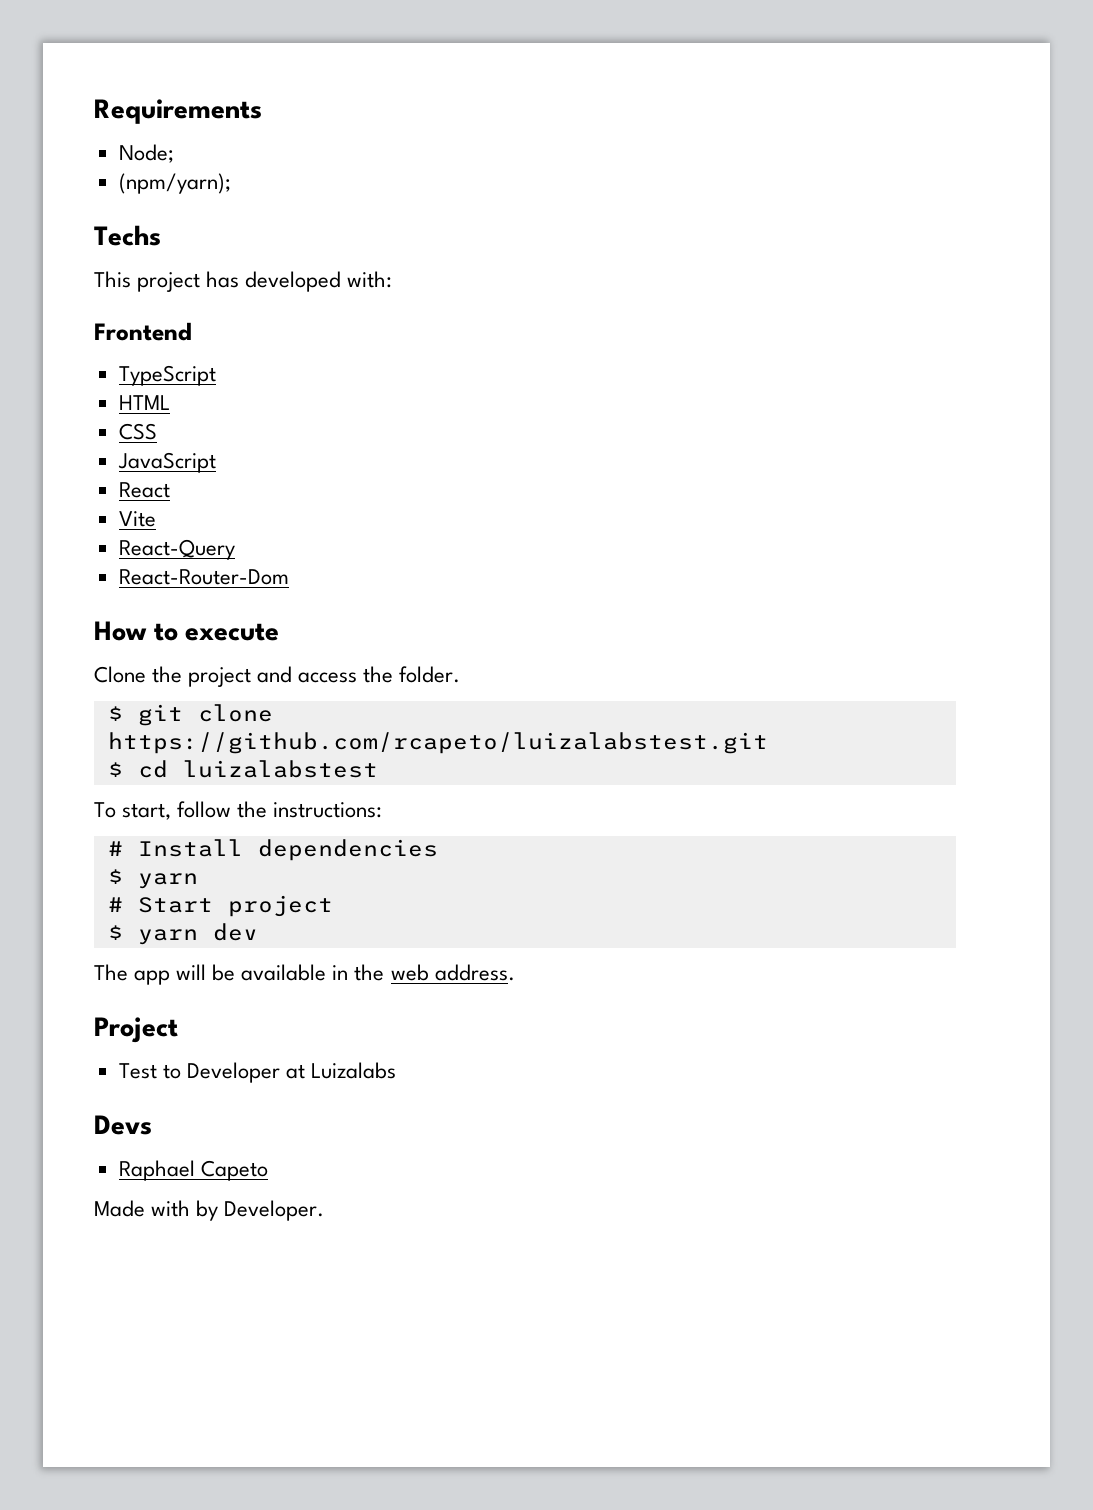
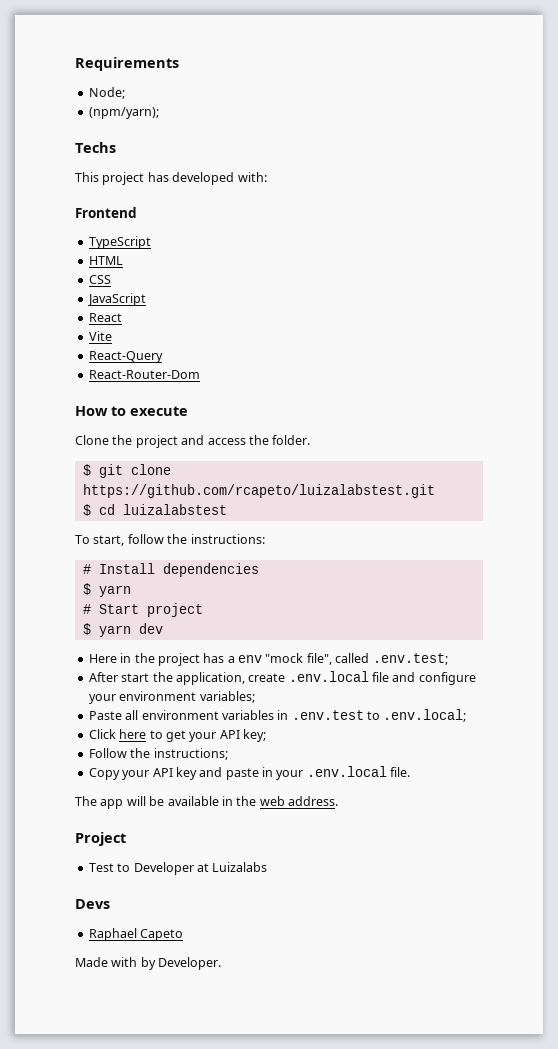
(258, 932) none -> [88,653,448,666] [88,671,476,685] [88,691,255,704] [88,709,467,722] [88,729,266,742] [88,748,228,760] [88,766,411,780] // Here in the project has a env "mock file", called .env.test; // After start the application, create .env.local file and configure your environment variables; // Paste all environment variables in .env.test to .env.local; // Click here to get your API key; // Follow the instructions; // Copy your API key and paste in your .env.local file.

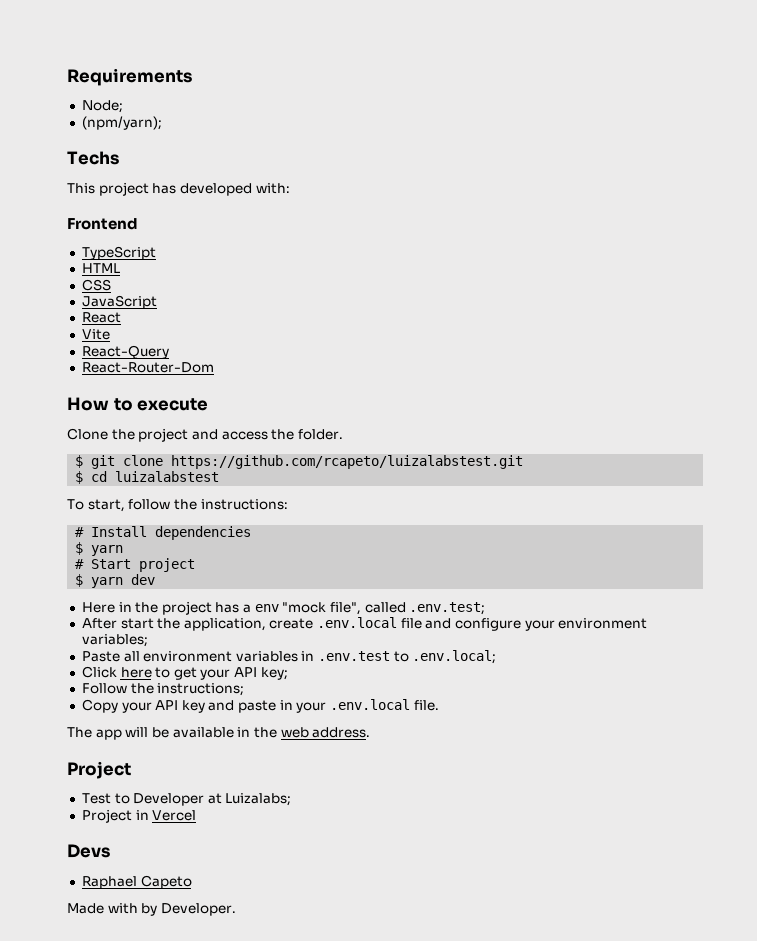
[212,862,268,872] Luizalabs -> [225,793,292,806] [81,809,197,823] Luizalabs; // Project in Vercel

